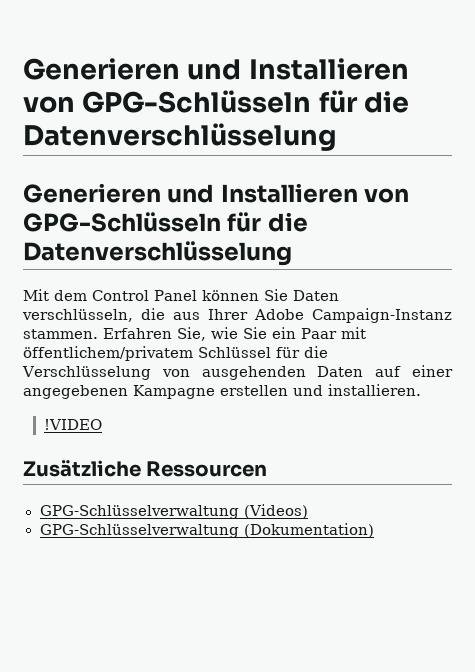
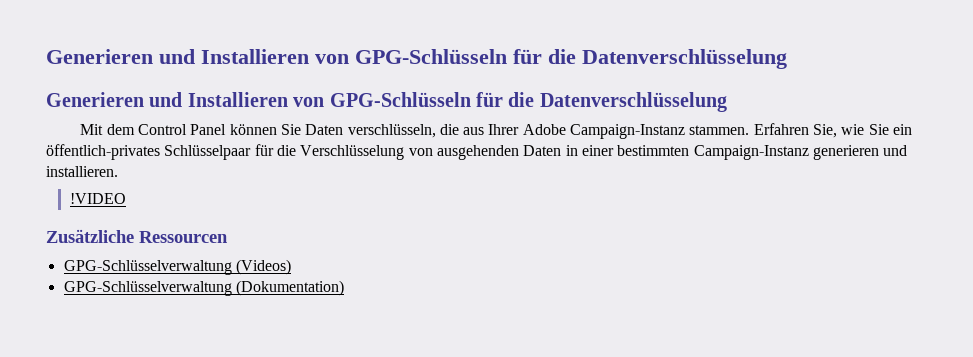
[301,327,366,339] [23,346,271,361] Paar mit öffentlichem/privatem Schlüssel -> [46,144,252,160] öffentlich-privates Schlüsselpaar
[375,365,454,377] [23,385,288,399] auf einer angegebenen Kampagne erstellen -> [565,145,879,160] in einer bestimmten Campaign-Instanz generieren

